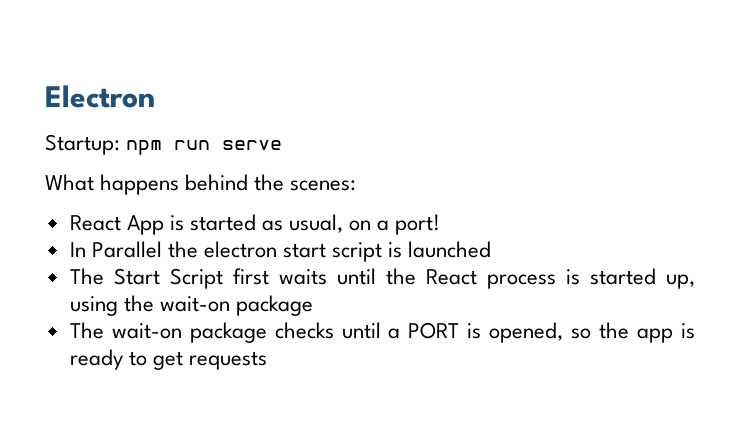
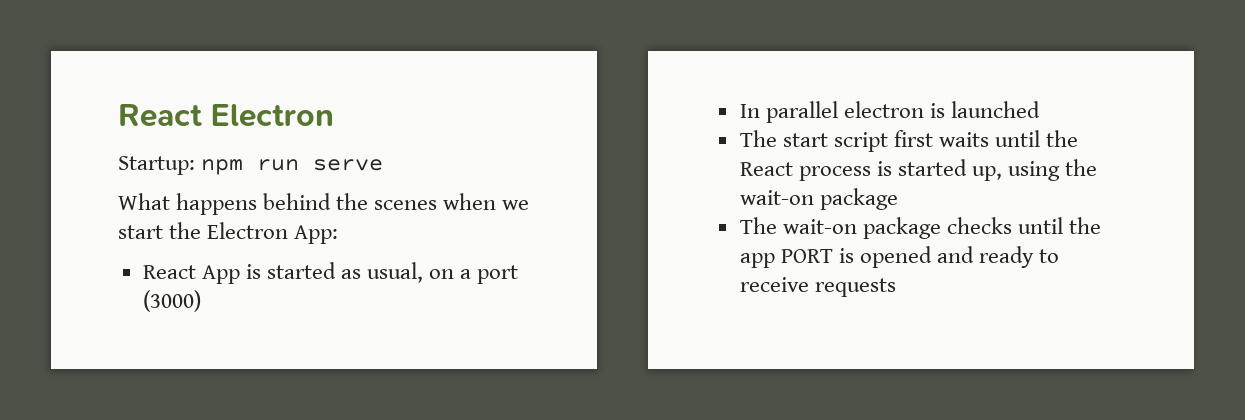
(45, 96) none -> [118,104,202,127] React
[290,180,357,191] scenes: -> [374,193,530,210] [118,222,339,244] scenes when we start the Electron App:
[395,214,441,235] port! -> [477,265,519,284] [142,290,201,312] port (3000)
[91,241,383,262] Parallel the electron start script -> [765,101,924,123] parallel electron
[113,268,223,289] Start Script -> [782,132,888,152] start script
[388,322,695,343] a PORT is opened, so the app is -> [1069,217,1102,234] [739,246,975,268] the app PORT is opened and
[152,351,183,370] get -> [739,277,809,292] receive

